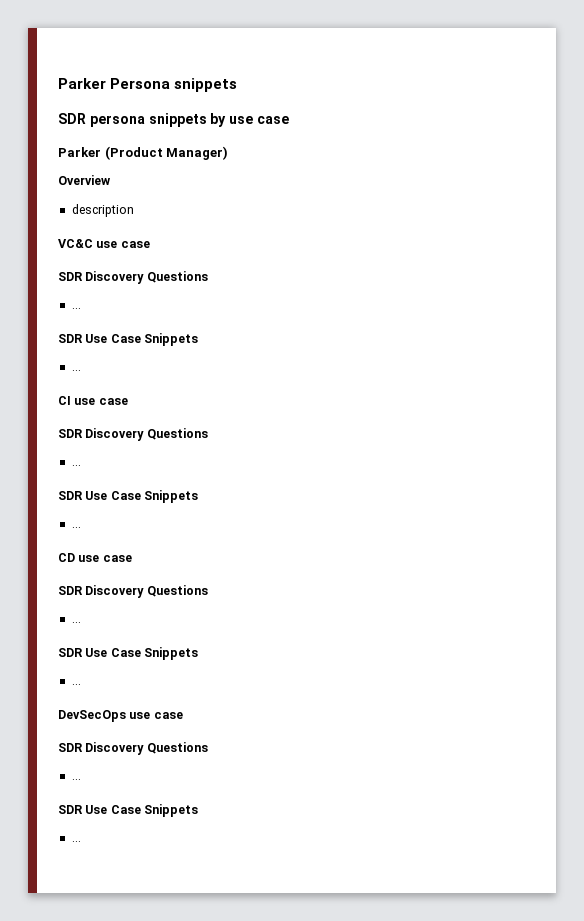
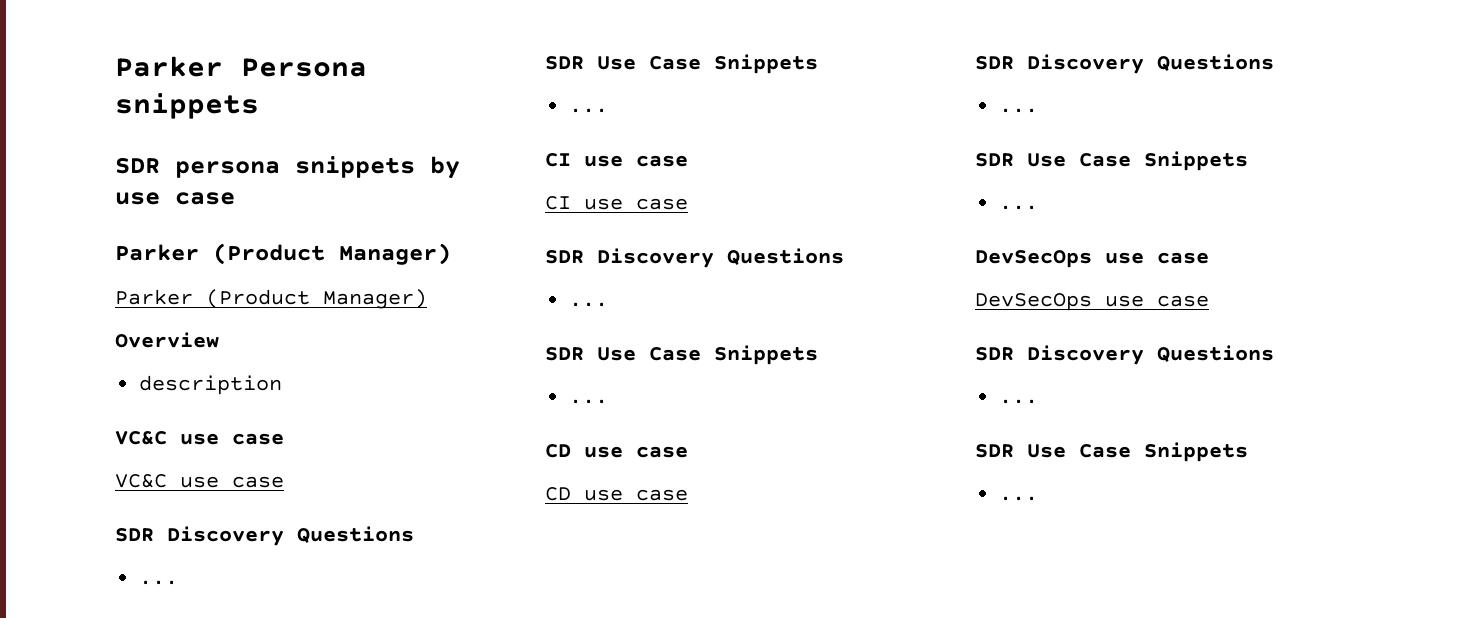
(229, 153) none -> [115,289,427,309] // Parker (Product Manager)
(150, 244) none -> [115,474,284,488] // VC&C use case
(128, 401) none -> [545,196,688,210] // CI use case
(132, 558) none -> [545,487,688,501] // CD use case
(183, 715) none -> [975,293,1209,311] // DevSecOps use case

